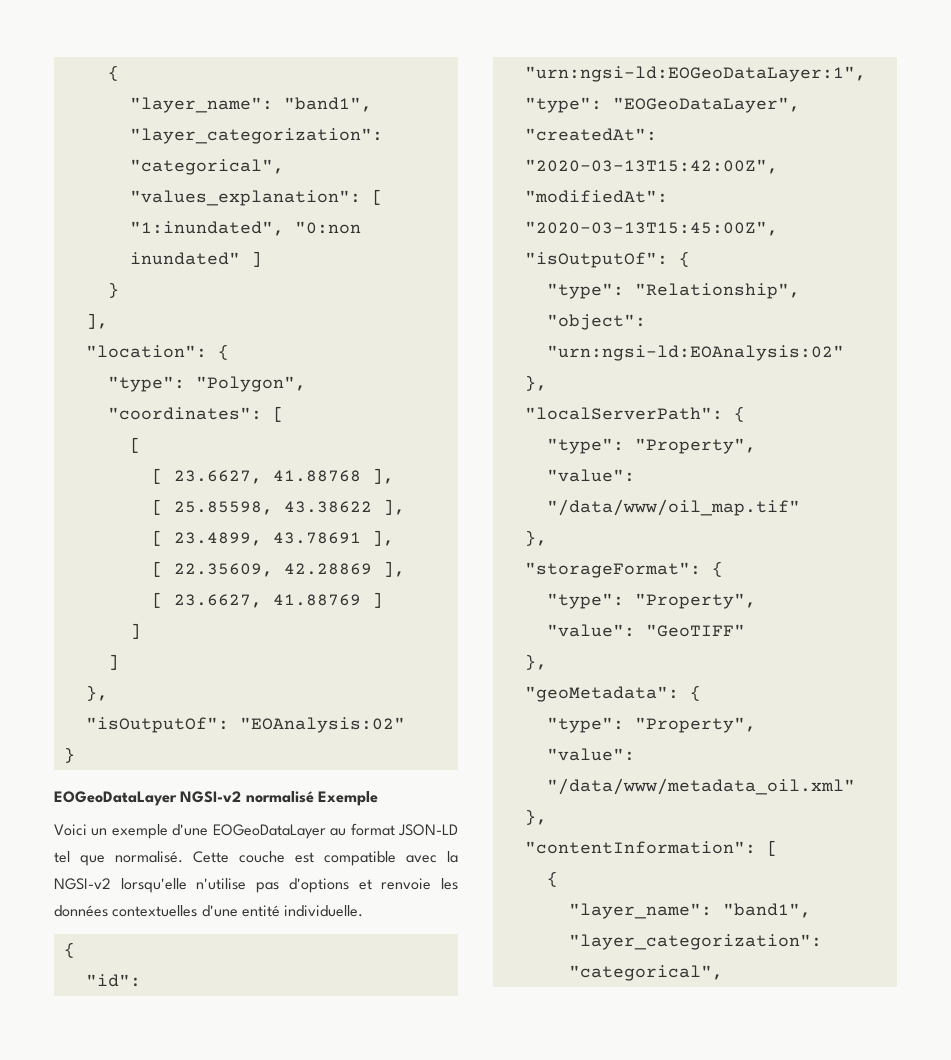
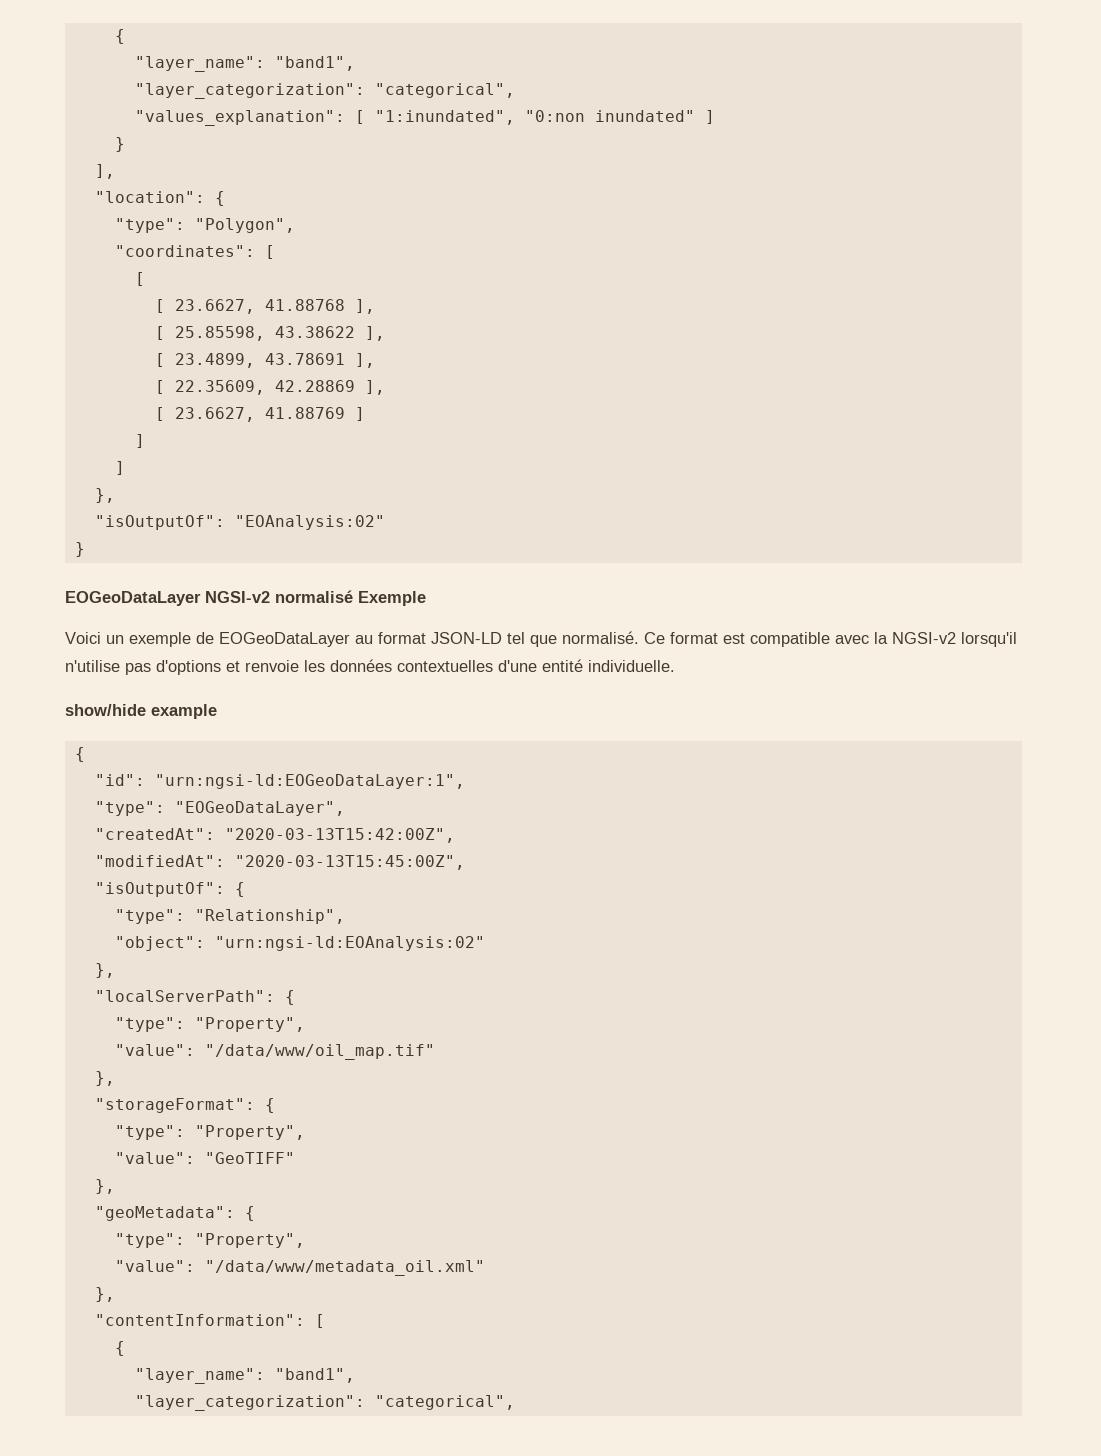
[172,824,209,836] d'une -> [196,632,214,644] de
[193,851,285,863] Cette couche -> [644,632,718,644] Ce format
[120,878,187,893] lorsqu'elle -> [961,632,1017,647] lorsqu'il
(364, 911) none -> [65,704,217,719] // show/hide example

